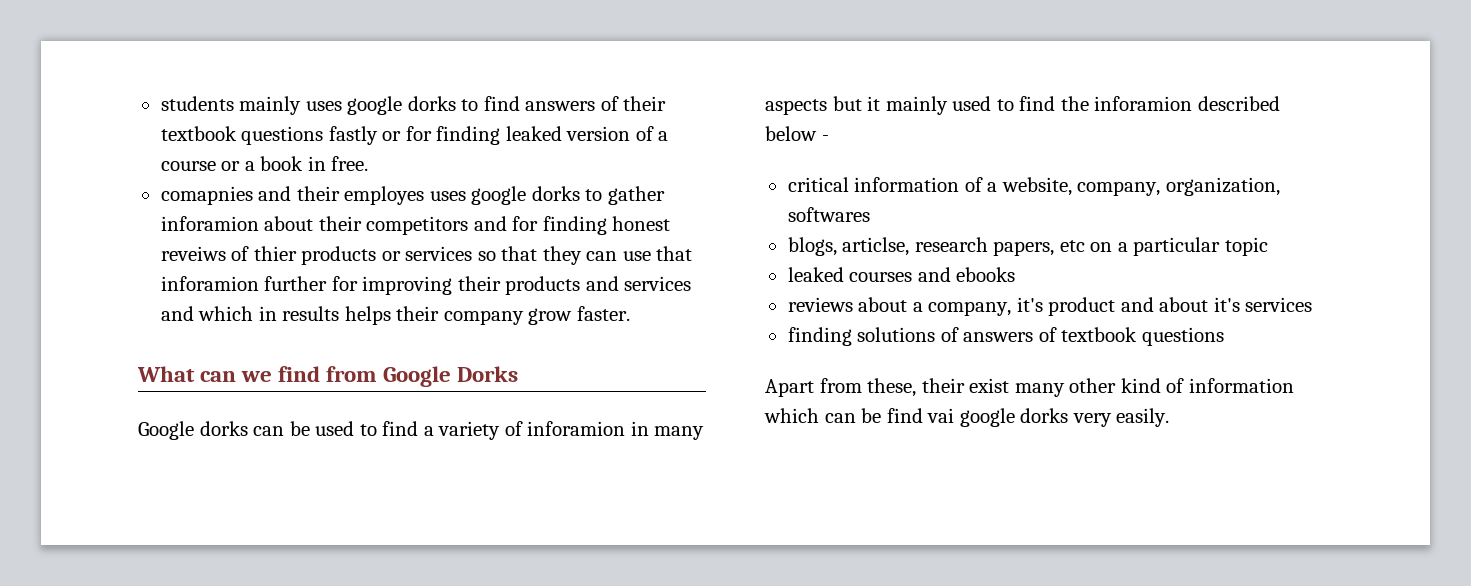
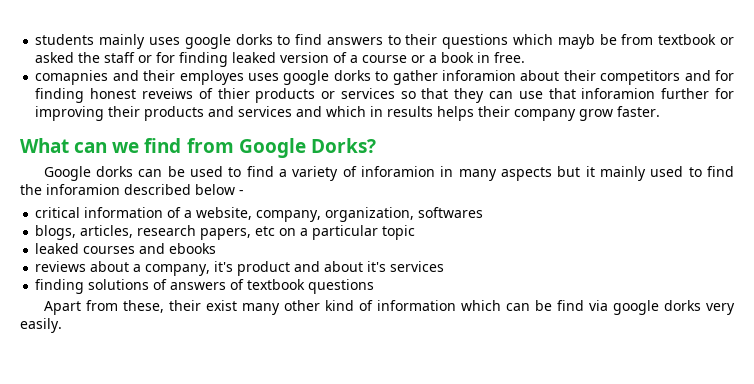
[600,96,667,111] [160,126,378,145] of their textbook questions fastly -> [387,34,735,49] [35,52,136,63] to their questions which mayb be from textbook or asked the staff
[457,366,519,382] Dorks -> [310,138,376,153] Dorks?
[842,237,910,256] articlse, -> [80,225,134,238] articles,
[927,408,955,423] vai -> [588,300,608,311] via

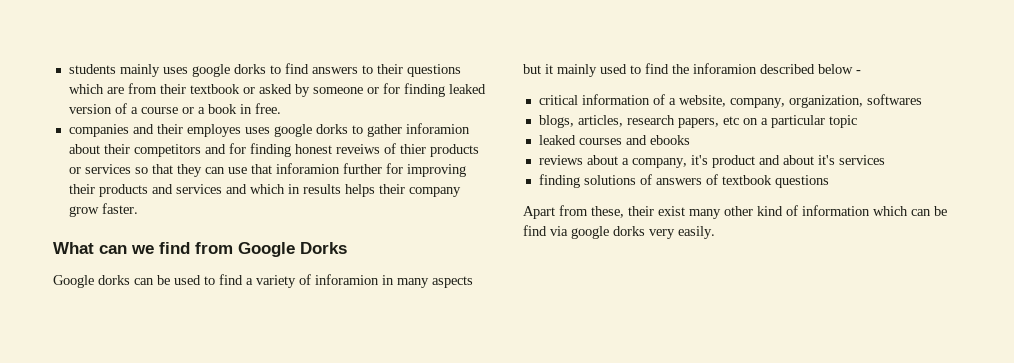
[557,34,654,49] mayb be from -> [106,83,186,94] are from their
[78,52,136,63] the staff -> [294,84,363,97] by someone
[35,70,109,85] comapnies -> [68,124,129,137] companies
[310,138,376,153] Dorks? -> [300,242,347,254] Dorks

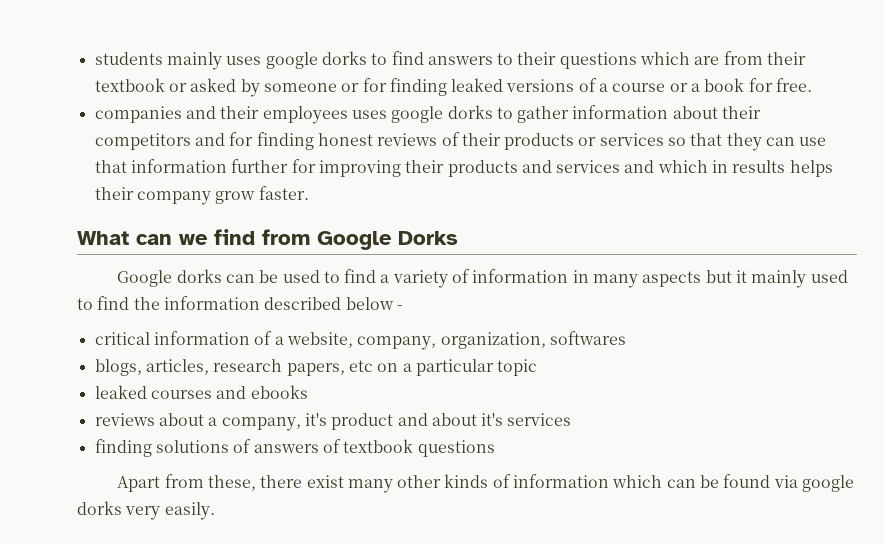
[68,104,112,114] version -> [506,79,575,92] versions
[239,104,252,114] in -> [748,78,773,92] for
[186,124,241,137] employes -> [262,106,348,124] employees
[405,123,470,134] inforamion -> [572,105,669,119] information
[335,143,426,154] reveiws of thier -> [377,132,501,146] reviews of their
[275,163,340,174] inforamion -> [130,159,227,173] information
[315,274,379,285] inforamion -> [472,269,569,283] information
[693,63,757,74] inforamion -> [163,296,260,310] information
[628,206,654,216] their -> [260,475,303,488] there
[757,206,783,216] kind -> [444,474,489,488] kinds
[523,225,547,236] find -> [723,474,771,488] found

